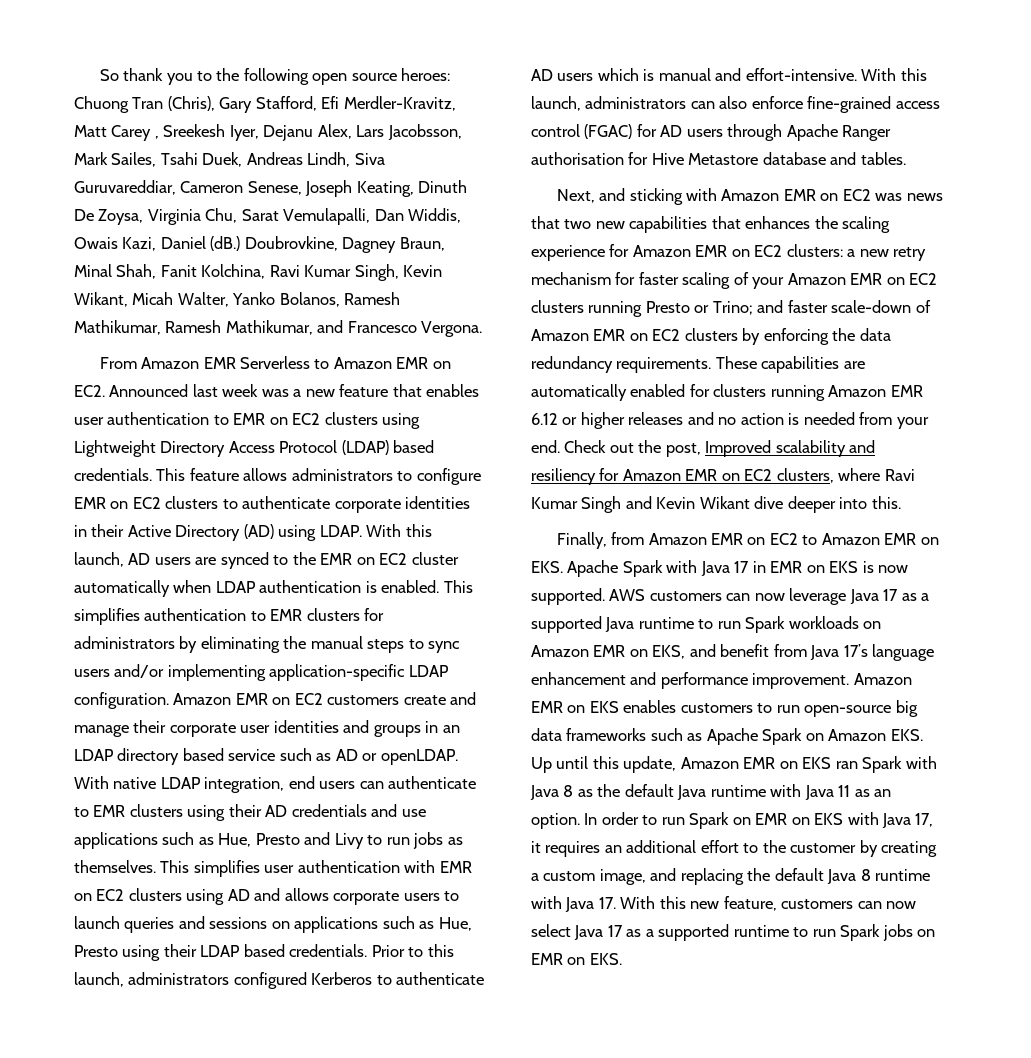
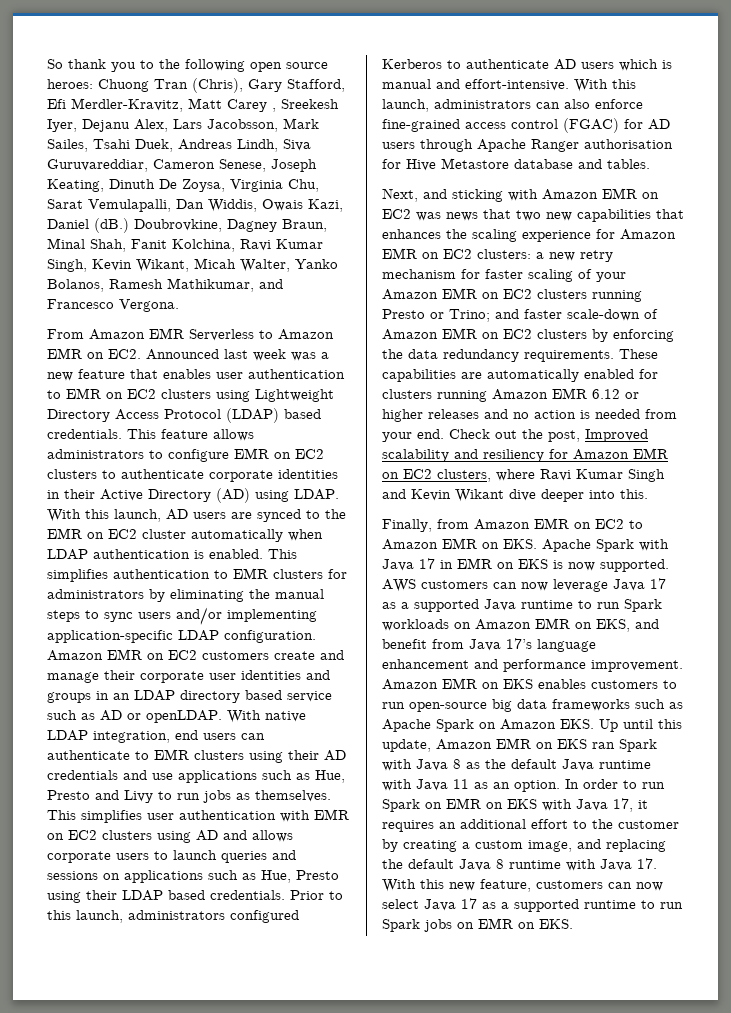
[165,320,313,335] Ramesh Mathikumar, -> (254, 285) none

